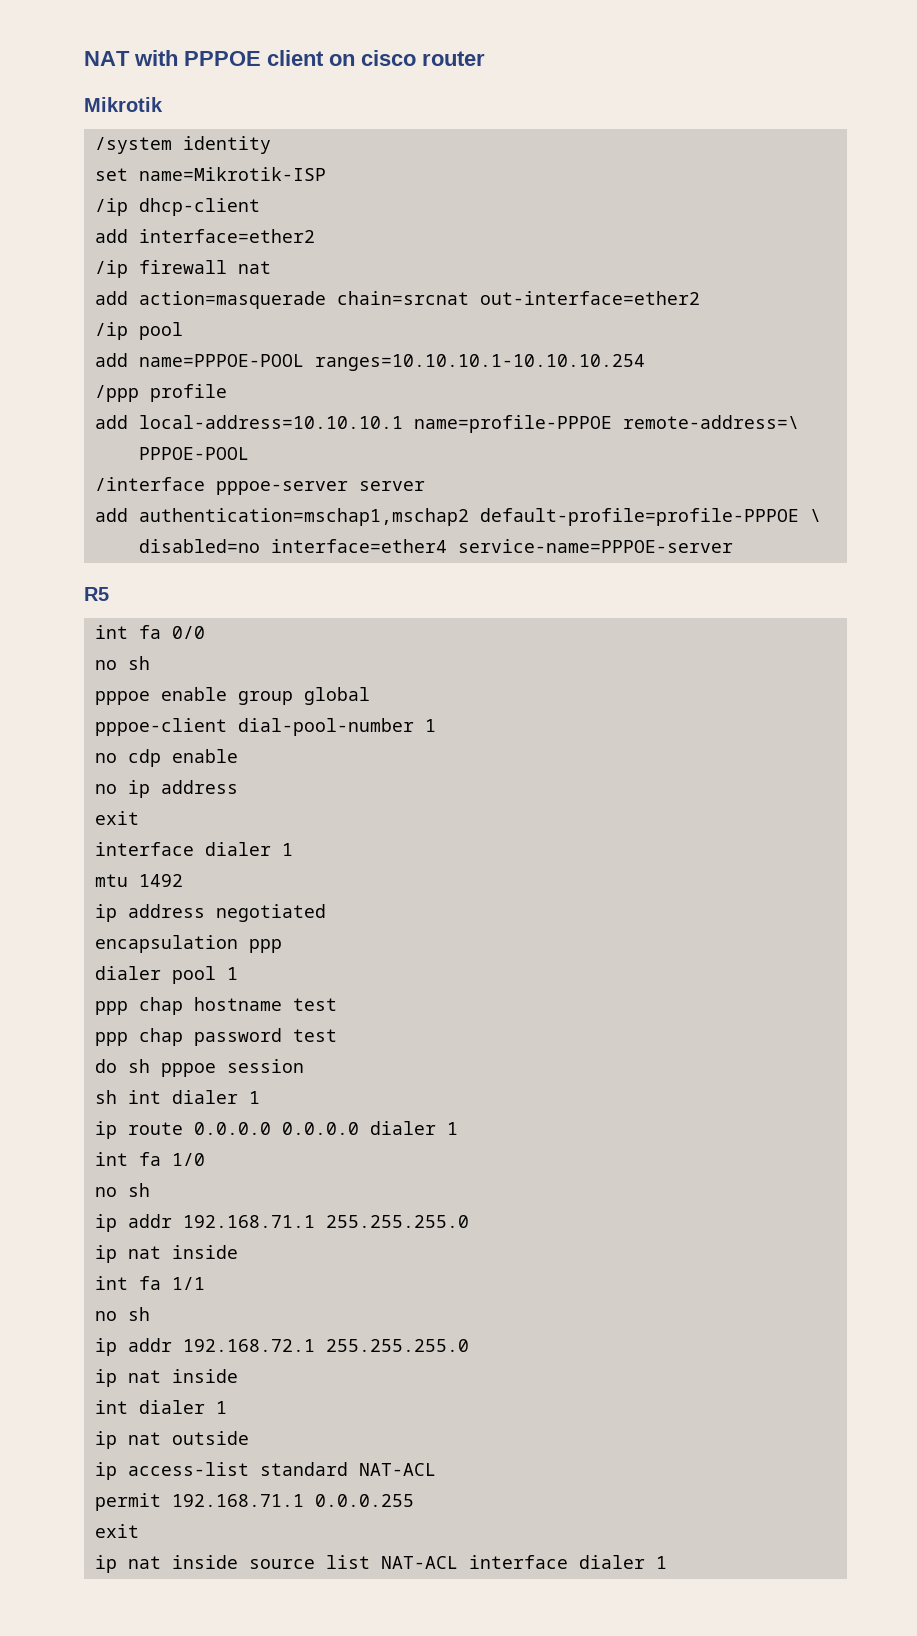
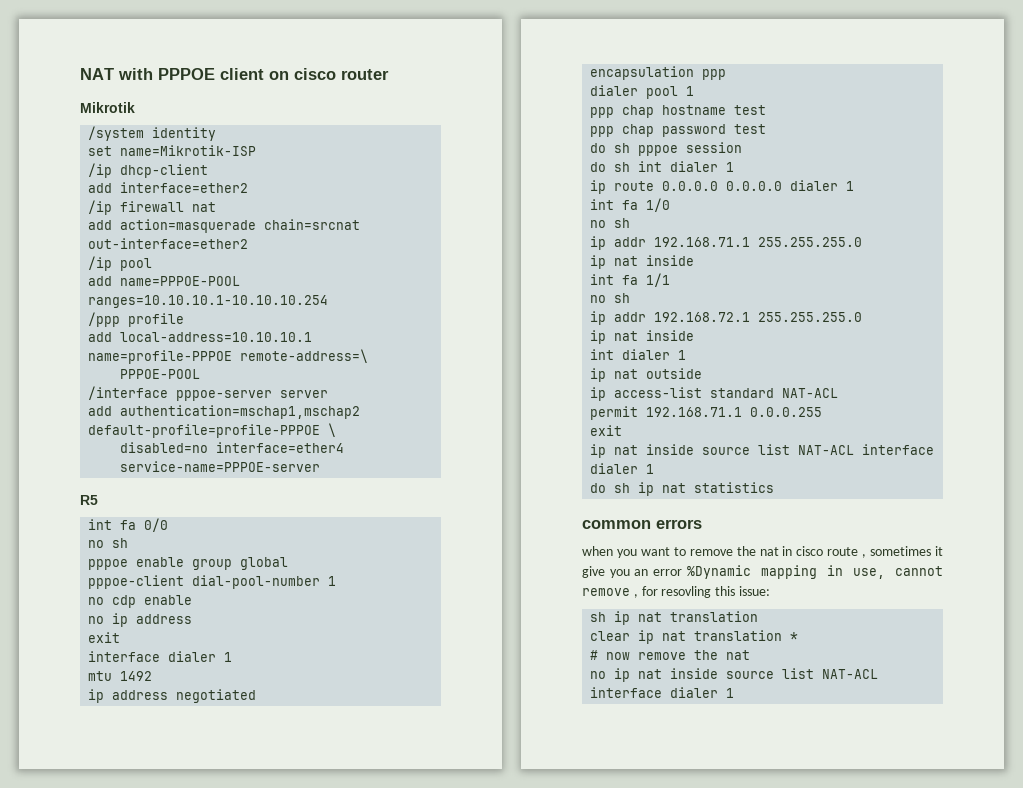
(304, 1066) none -> [590,162,607,172] do
(667, 1562) none -> [590,482,775,496] [582,519,702,529] [582,546,943,558] [582,565,943,579] [582,586,770,598] [590,611,759,625] [590,630,799,644] [590,650,751,660] [590,668,879,682] [590,687,735,698] // do sh ip nat statistics // common errors // when you want to remove the nat in cisco route , sometimes it give you an error %Dynamic mapping in use, cannot remove , for resovling this issue: // sh ip nat translation // clear ip nat translation * // # now remove the nat // no ip nat inside source list NAT-ACL interface dialer 1

